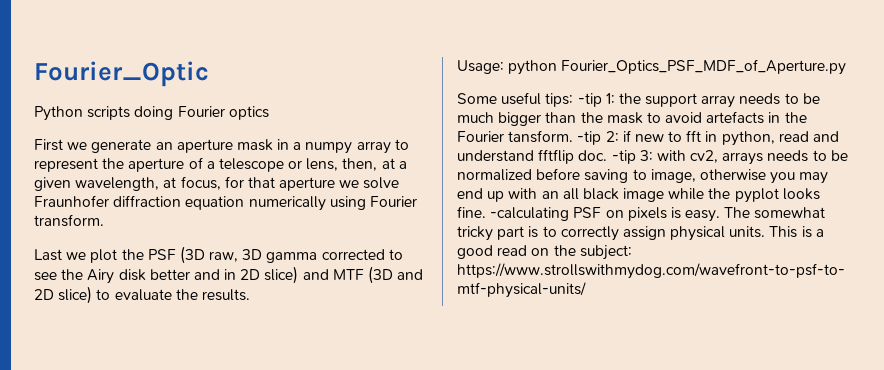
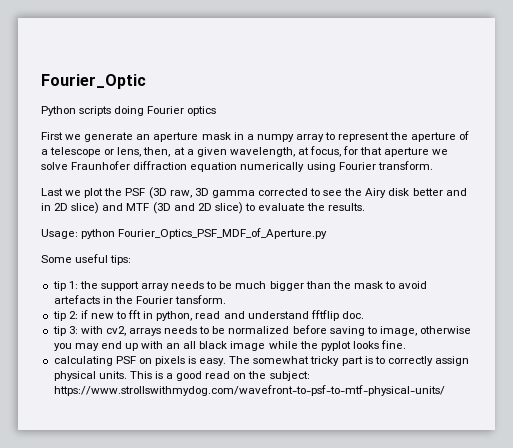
[577,93,602,107] -tip -> [52,281,66,291] // tip
[577,131,602,145] -tip -> [52,311,66,321] // tip
[611,150,636,164] -tip -> [52,326,66,336] // tip
[490,207,570,221] -calculating -> [53,356,113,366] // calculating

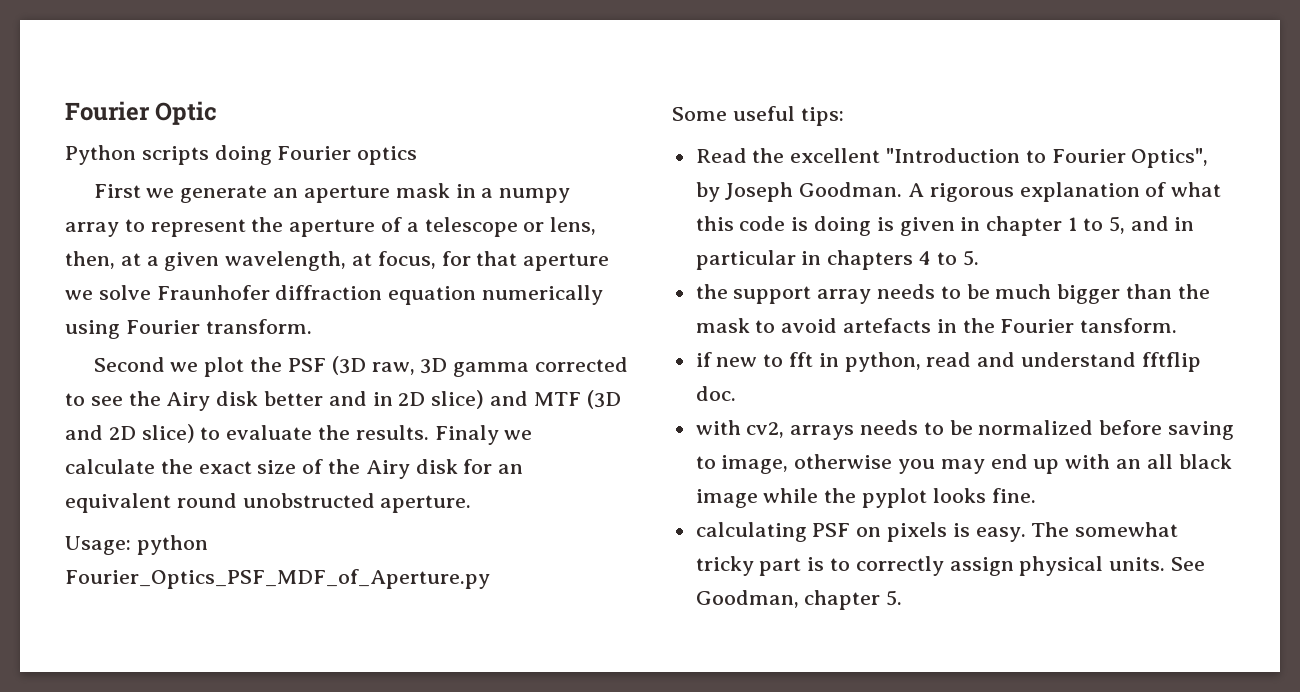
[41,74,146,89] Fourier_Optic -> [65,101,218,125] Fourier Optic
[41,188,63,196] Last -> [93,357,165,372] Second
(366, 207) none -> [434,425,533,445] [65,459,524,479] [65,493,472,513] Finaly we calculate the exact size of the Airy disk for an equivalent round unobstructed aperture.
[52,281,78,291] tip 1: -> [695,148,1209,168] [695,182,1222,202] [695,216,1195,236] [695,250,979,270] Read the excellent "Introduction to Fourier Optics", by Joseph Goodman. A rigorous explanation of what this code is doing is given in chapter 1 to 5, and in particular in chapters 4 to 5. //
[52,311,78,321] tip 2: -> (1178, 325) none
[52,326,78,336] tip 3: -> (736, 393) none
[129,371,310,381] [53,385,445,396] This is a good read on the subject: https://www.strollswithmydog.com/wavefront-to-psf-to-mtf-physical-units/ -> [1171,557,1206,571] [695,590,903,610] See Goodman, chapter 5.

